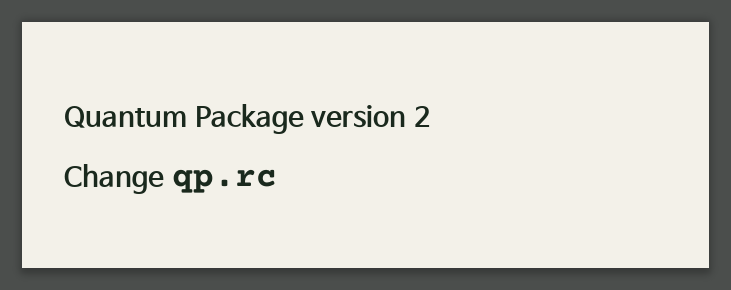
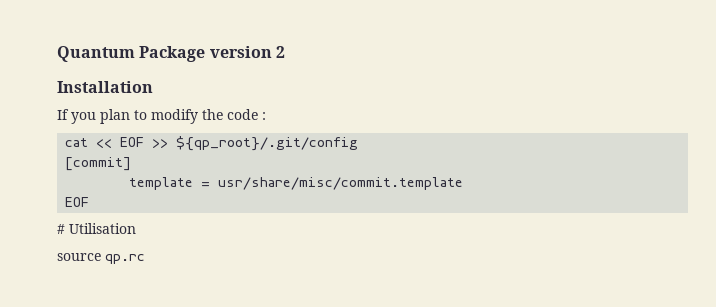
[64,164,164,194] Change -> [57,81,153,93] [57,109,266,124] [65,136,359,151] [65,157,132,171] [129,177,464,190] [65,197,90,207] [57,223,136,234] [57,253,101,261] Installation // If you plan to modify the code : // cat << EOF >> ${qp_root}/.git/config // [commit] // template = usr/share/misc/commit.template // EOF // # Utilisation // source

